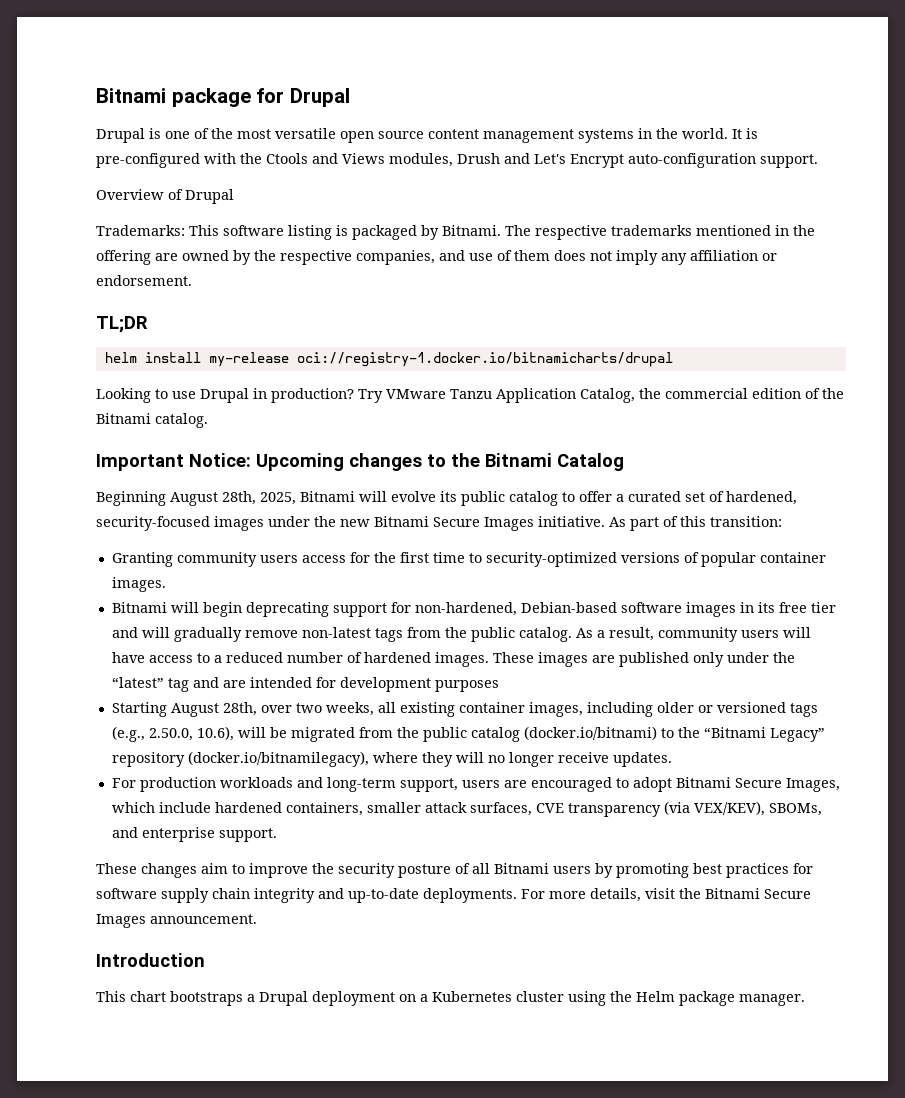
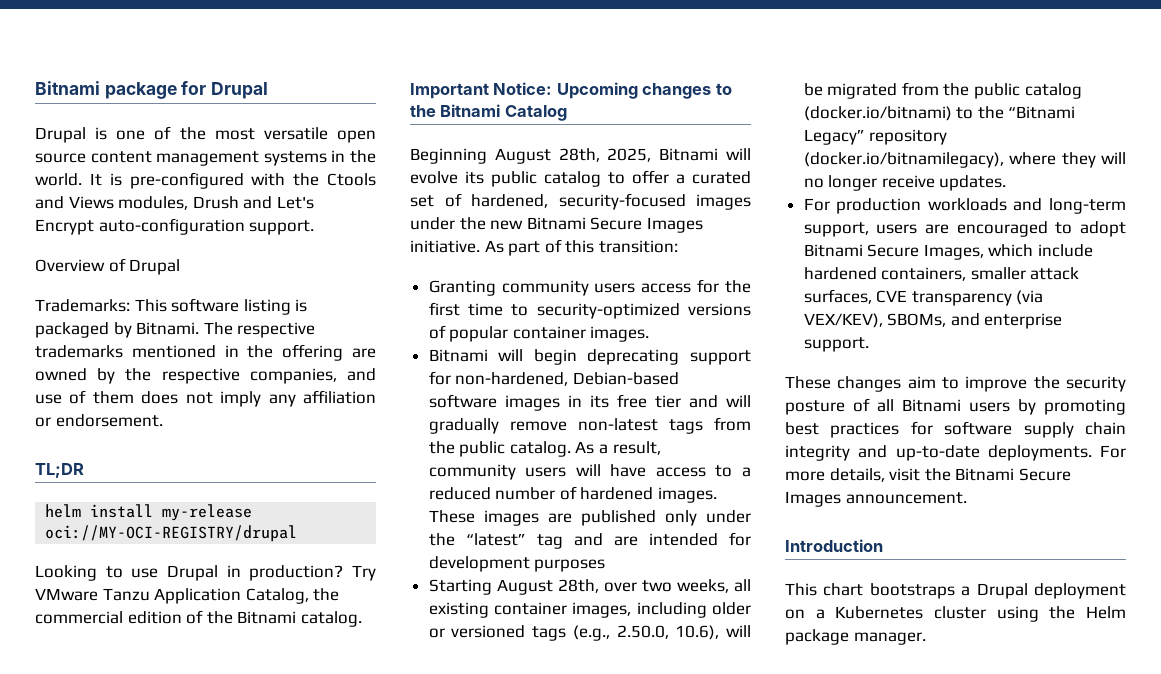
[296,352,673,367] oci://registry-1.docker.io/bitnamicharts/drupal -> [45,525,298,542] oci://MY-OCI-REGISTRY/drupal

